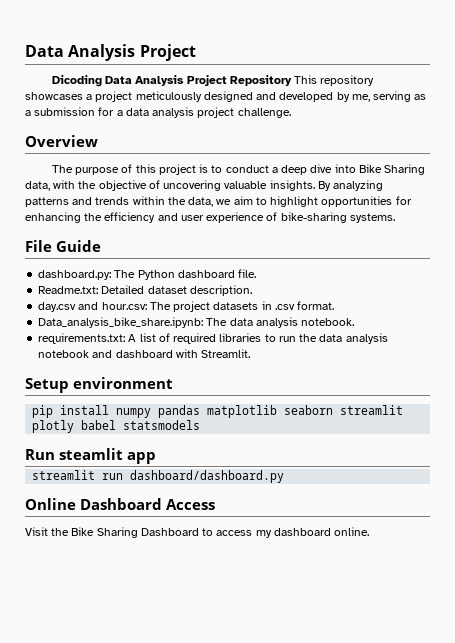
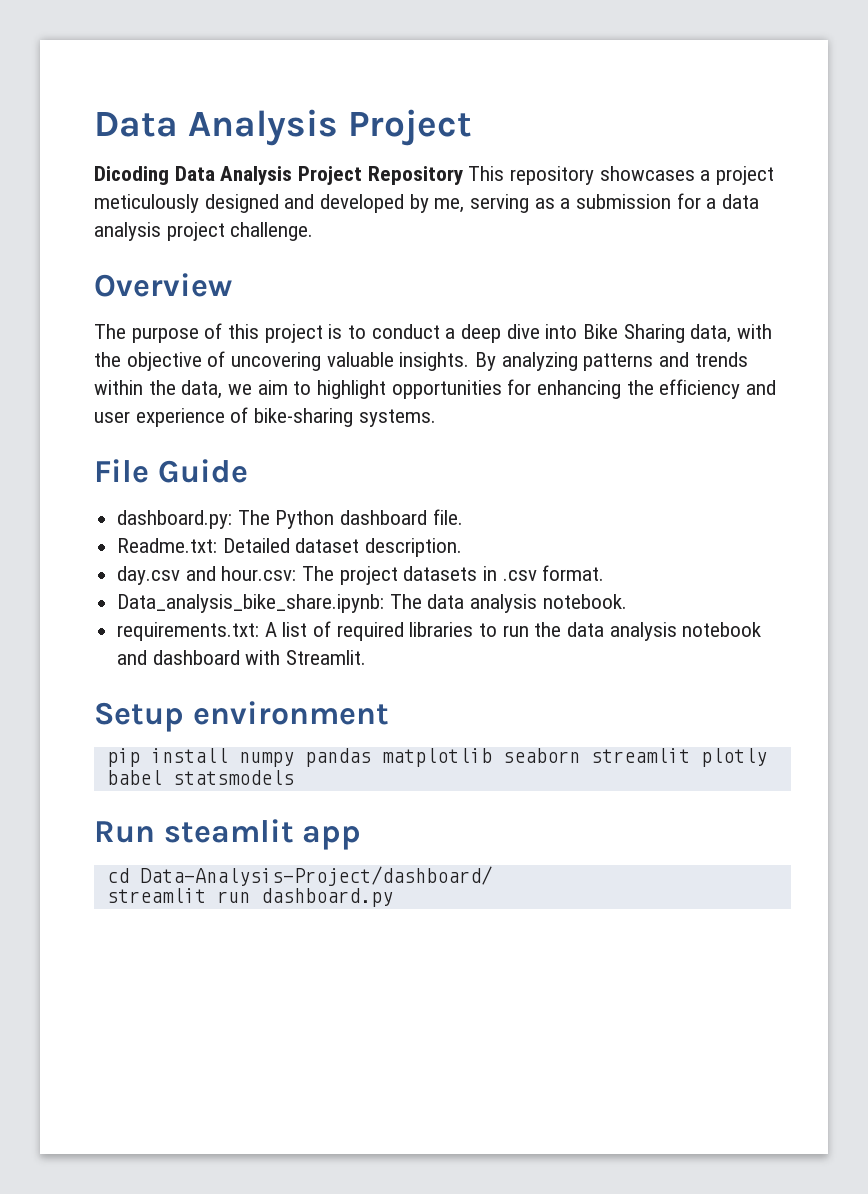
(156, 458) none -> [106,866,492,886] // cd Data-Analysis-Project/dashboard/
[130,470,285,483] [25,498,215,510] [25,527,370,538] dashboard/dashboard.py // Online Dashboard Access // Visit the Bike Sharing Dashboard to access my dashboard online. -> [260,888,393,907] dashboard.py

